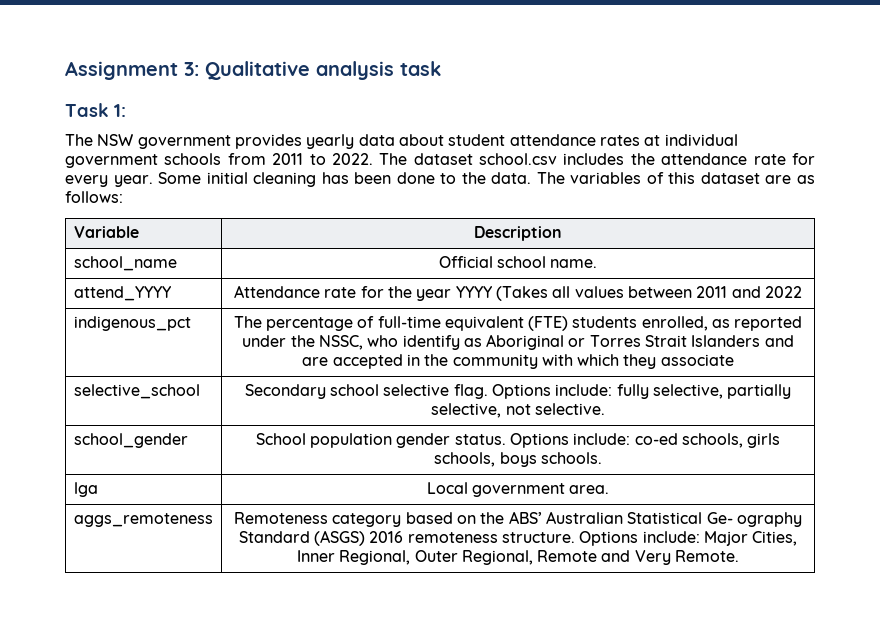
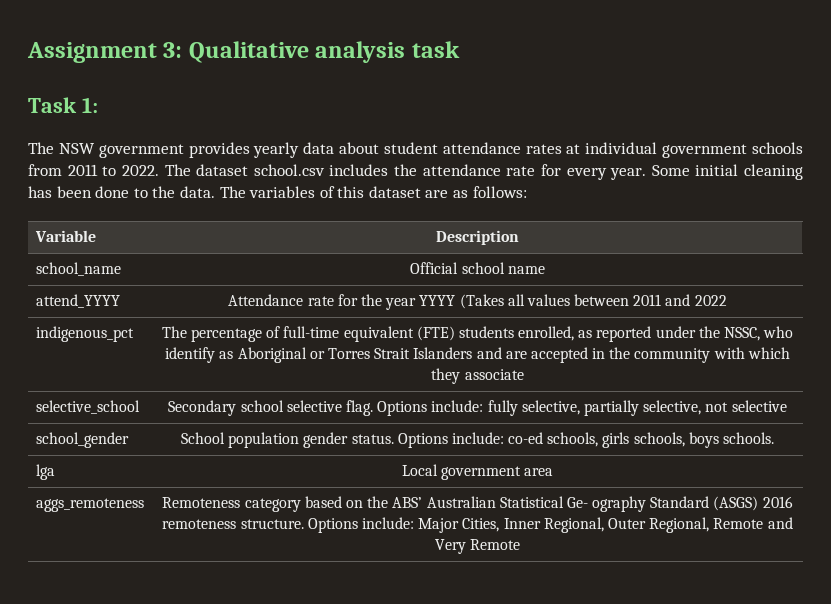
[550,259,598,268] name. -> [507,266,545,274] name
[534,403,605,415] selective. -> [731,400,787,412] selective
[569,485,610,494] area. -> [524,468,554,476] area
[675,550,740,562] Remote. -> [470,539,521,550] Remote

